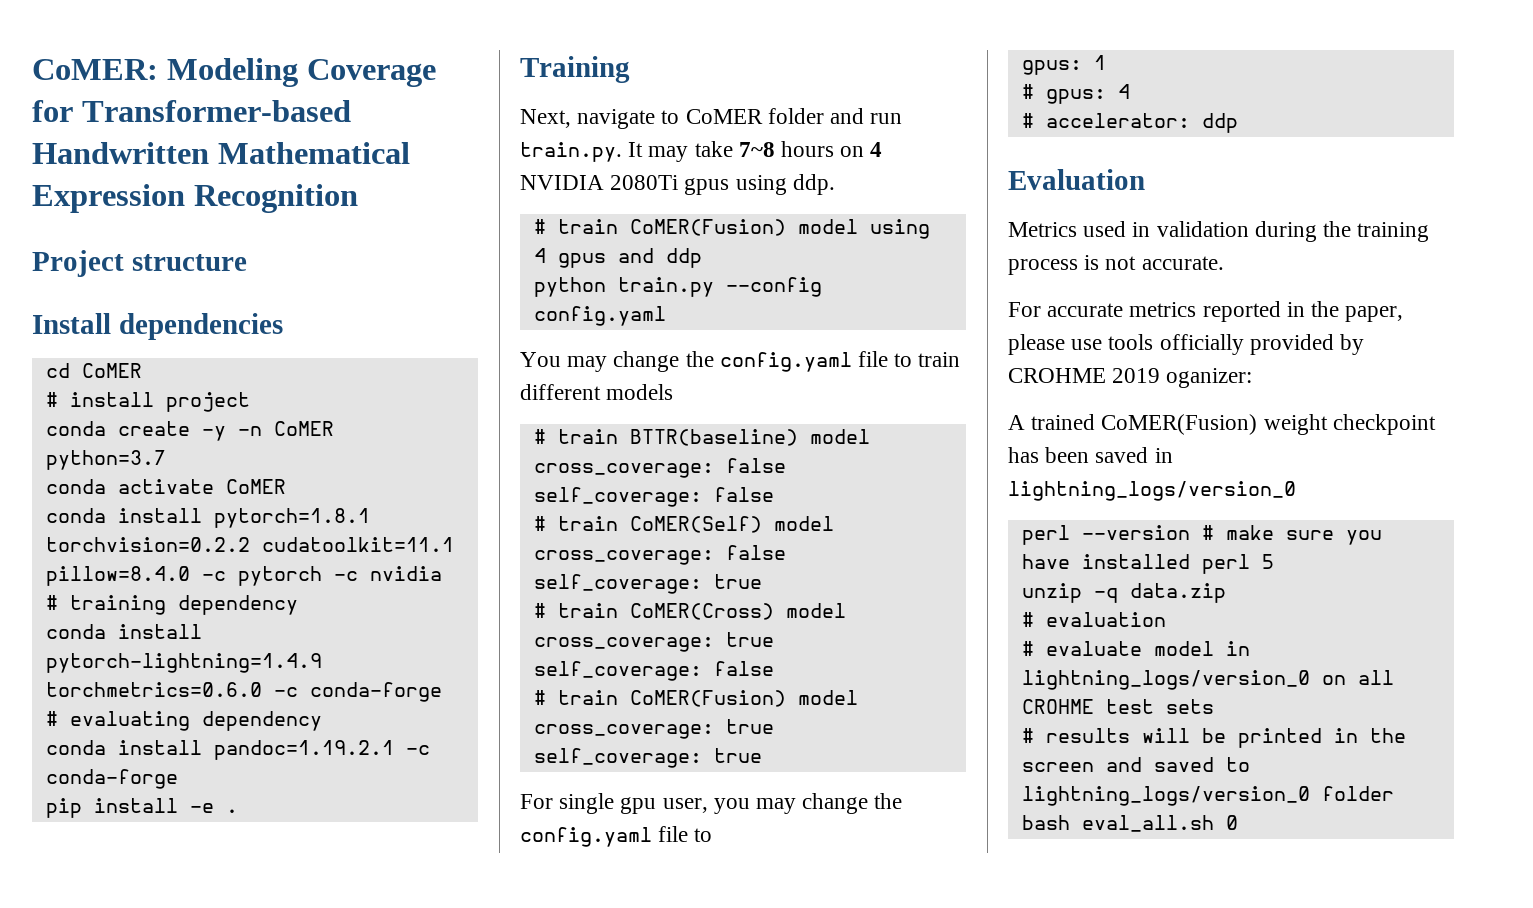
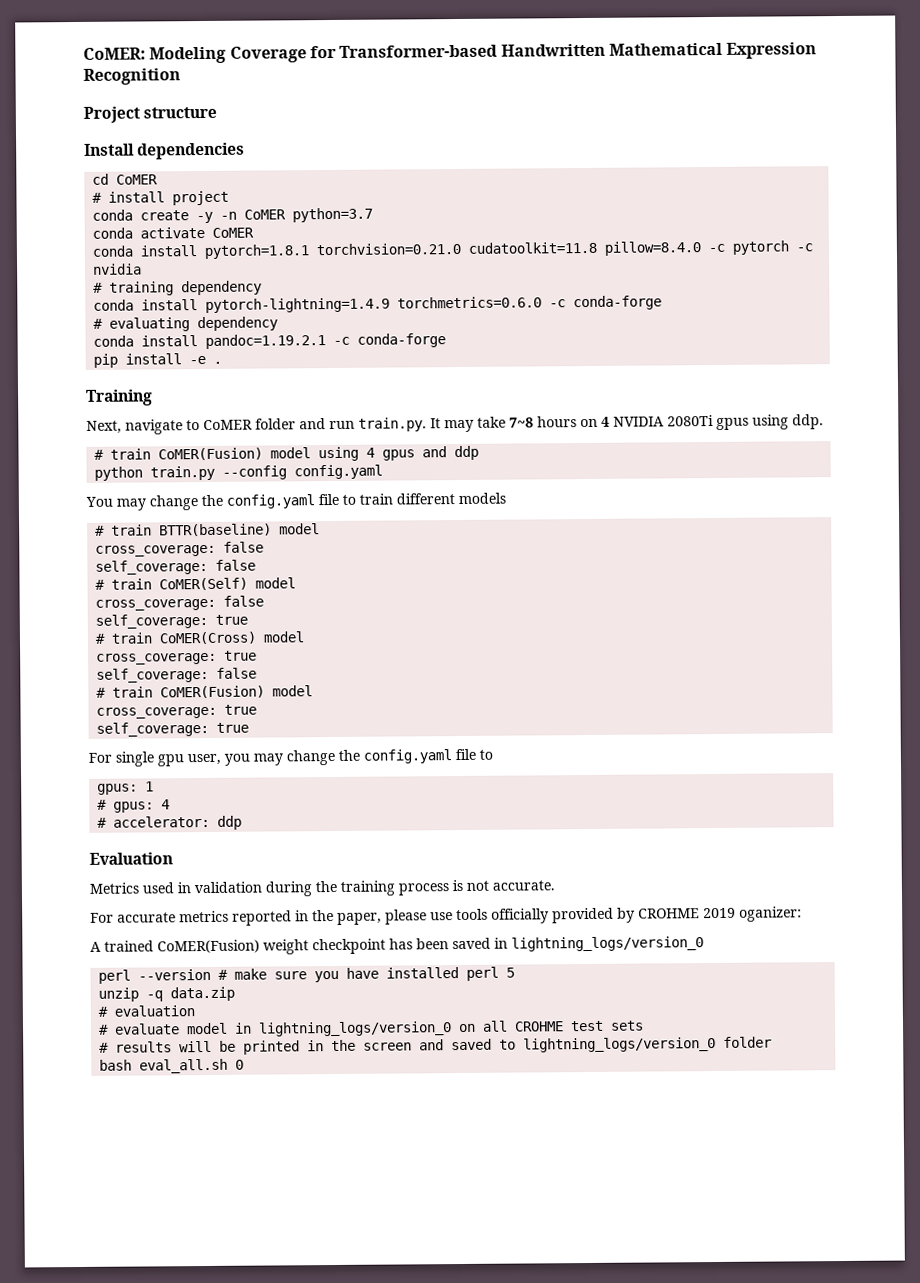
[45,537,454,552] torchvision=0.2.2 cudatoolkit=11.1 -> [316,241,598,256] torchvision=0.21.0 cudatoolkit=11.8

